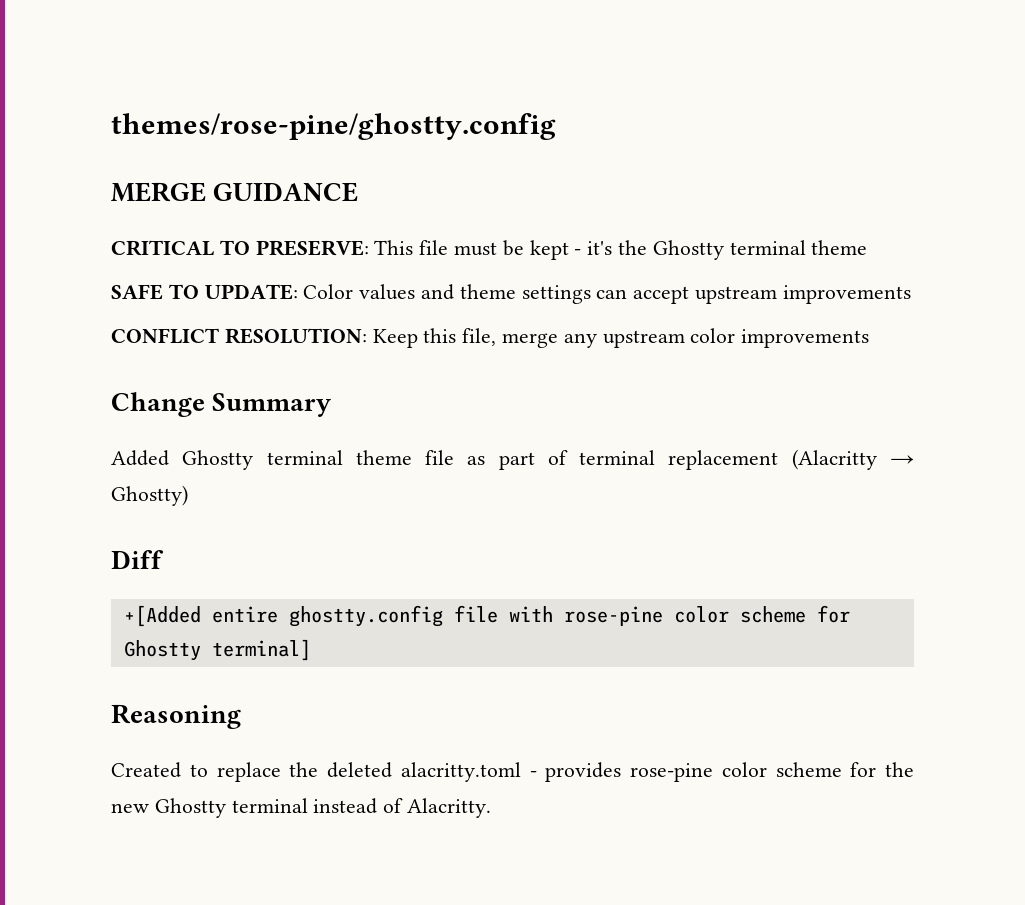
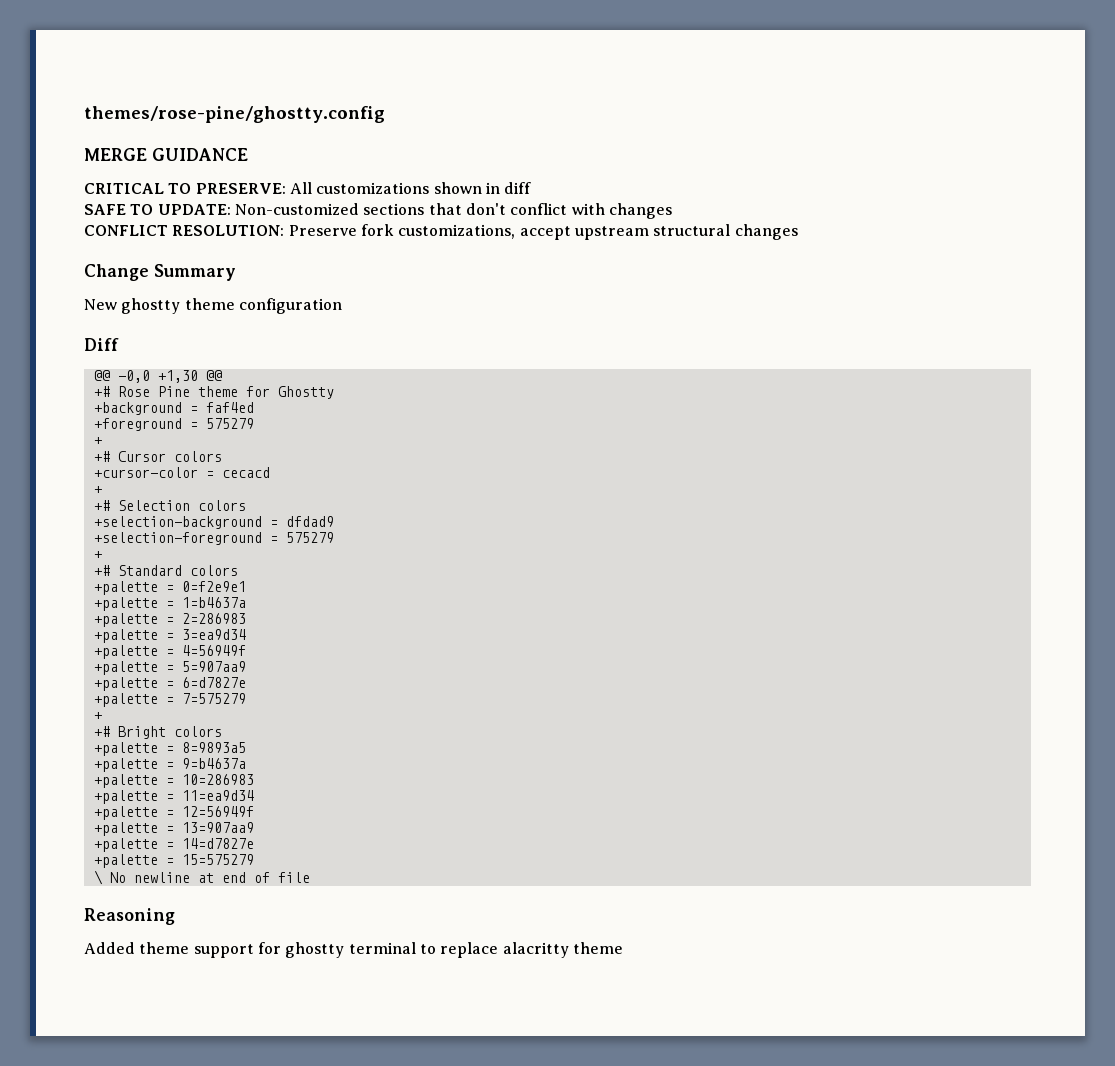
[374,240,868,260] [111,284,911,304] [111,328,870,348] [111,392,332,417] [111,449,914,470] [111,485,188,506] [111,550,164,569] [123,605,850,627] [123,639,311,661] [111,704,241,729] [111,762,914,782] [111,798,492,818] This file must be kept - it's the Ghostty terminal theme // SAFE TO UPDATE: Color values and theme settings can accept upstream improvements // CONFLICT RESOLUTION: Keep this file, merge any upstream color improvements // Change Summary // Added Ghostty terminal theme file as part of terminal replacement (Alacritty → Ghostty) // Diff // +[Added entire ghostty.config file with rose-pine color scheme for Ghostty terminal] // Reasoning // Created to replace the deleted alacritty.toml - provides rose-pine color scheme for the new Ghostty terminal instead of Alacritty. -> [289,182,532,194] [84,203,672,219] [84,224,798,240] [84,264,236,281] [84,298,342,314] [84,338,119,351] [93,370,222,383] [93,386,334,399] [93,402,254,415] [93,418,254,431] [93,437,102,445] [93,451,222,462] [93,467,270,478] [93,486,102,494] [93,500,246,511] [93,516,334,529] [93,532,334,545] [93,551,102,559] [93,565,238,576] [93,581,246,595] [93,597,246,611] [93,613,246,627] [93,629,246,643] [93,645,246,659] [93,661,246,675] [93,677,246,691] [93,693,246,707] [93,712,102,720] [93,726,222,739] [93,742,246,756] [93,758,246,772] [93,774,254,788] [93,790,254,804] [93,806,254,820] [93,822,254,836] [93,838,254,852] [93,854,254,868] [93,870,310,885] [84,908,175,925] [84,942,623,958] All customizations shown in diff // SAFE TO UPDATE: Non-customized sections that don't conflict with changes // CONFLICT RESOLUTION: Preserve fork customizations, accept upstream structural changes // Change Summary // New ghostty theme configuration // Diff // @@ -0,0 +1,30 @@ // +# Rose Pine theme for Ghostty // +background = faf4ed // +foreground = 575279 // + // +# Cursor colors // +cursor-color = cecacd // + // +# Selection colors // +selection-background = dfdad9 // +selection-foreground = 575279 // + // +# Standard colors // +palette = 0=f2e9e1 // +palette = 1=b4637a // +palette = 2=286983 // +palette = 3=ea9d34 // +palette = 4=56949f // +palette = 5=907aa9 // +palette = 6=d7827e // +palette = 7=575279 // + // +# Bright colors // +palette = 8=9893a5 // +palette = 9=b4637a // +palette = 10=286983 // +palette = 11=ea9d34 // +palette = 12=56949f // +palette = 13=907aa9 // +palette = 14=d7827e // +palette = 15=575279 // \ No newline at end of file // Reasoning // Added theme support for ghostty terminal to replace alacritty theme

